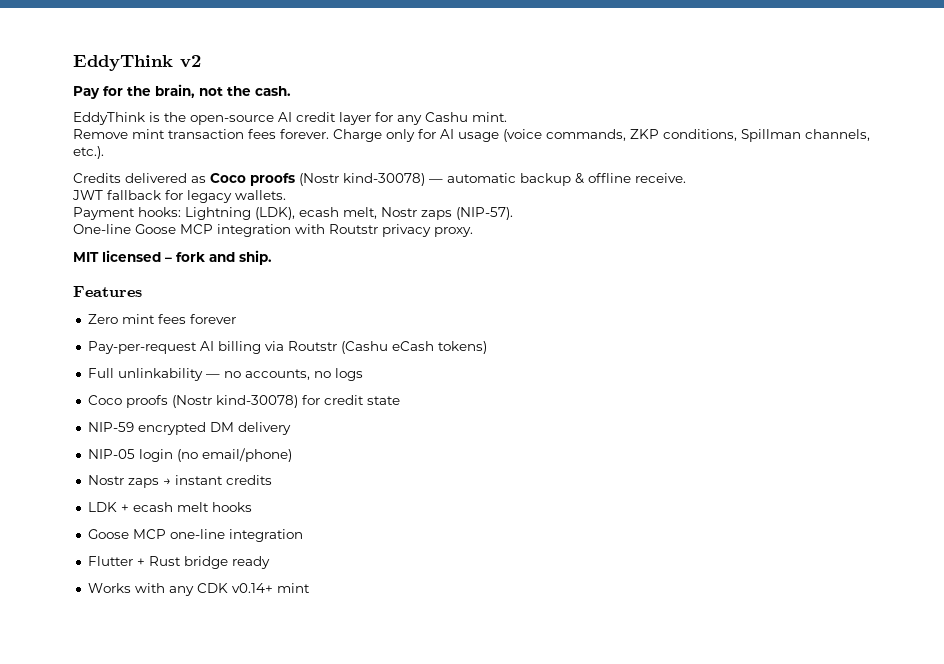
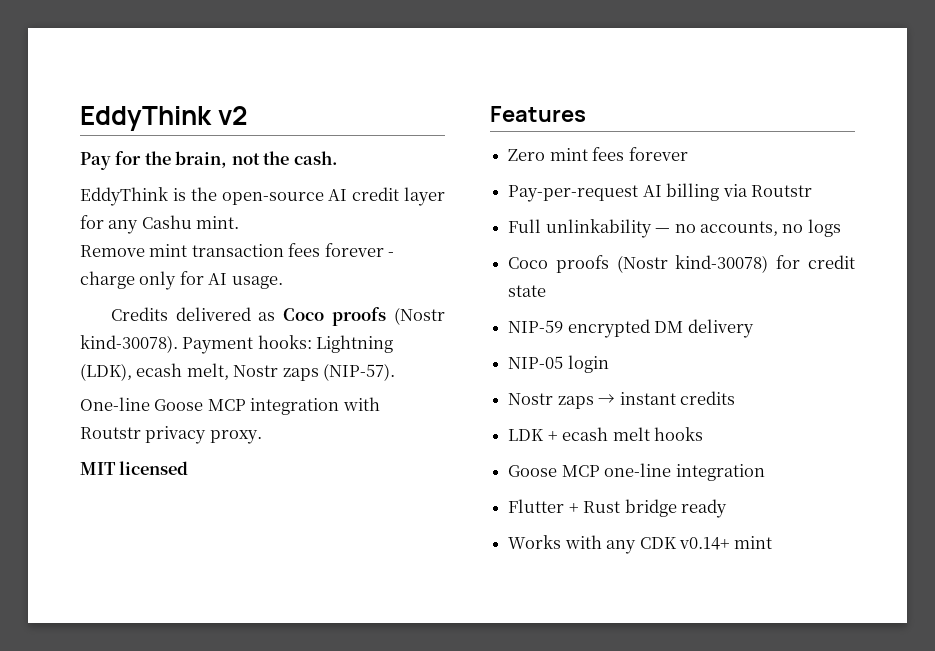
[280,129,870,142] [73,146,104,159] forever. Charge only for AI usage (voice commands, ZKP conditions, Spillman channels, etc.). -> [324,243,395,257] [80,271,283,290] forever - charge only for AI usage.
[343,173,686,186] [72,190,286,203] kind-30078) — automatic backup & offline receive. // JWT fallback for legacy wallets. // -> [80,335,178,353] kind-30078).
[165,250,272,265] – fork and ship. -> (189, 468) none
[340,341,487,354] (Cashu eCash tokens) -> (812, 191) none
[176,448,292,462] (no email/phone) -> (609, 364) none

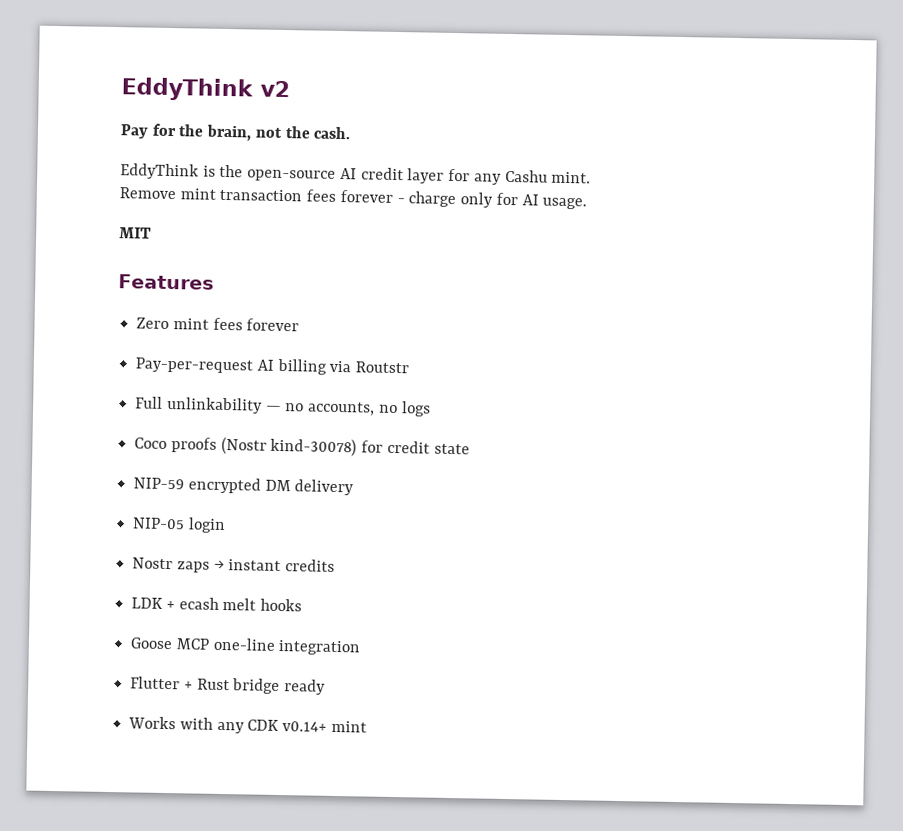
[110,307,446,326] [80,335,394,354] [80,363,396,381] [80,397,380,415] [80,426,262,444] // Credits delivered as Coco proofs (Nostr kind-30078). Payment hooks: Lightning (LDK), ecash melt, Nostr zaps (NIP-57). // One-line Goose MCP integration with Routstr privacy proxy. -> (588, 203) none
[119,461,189,475] licensed -> (152, 233) none

